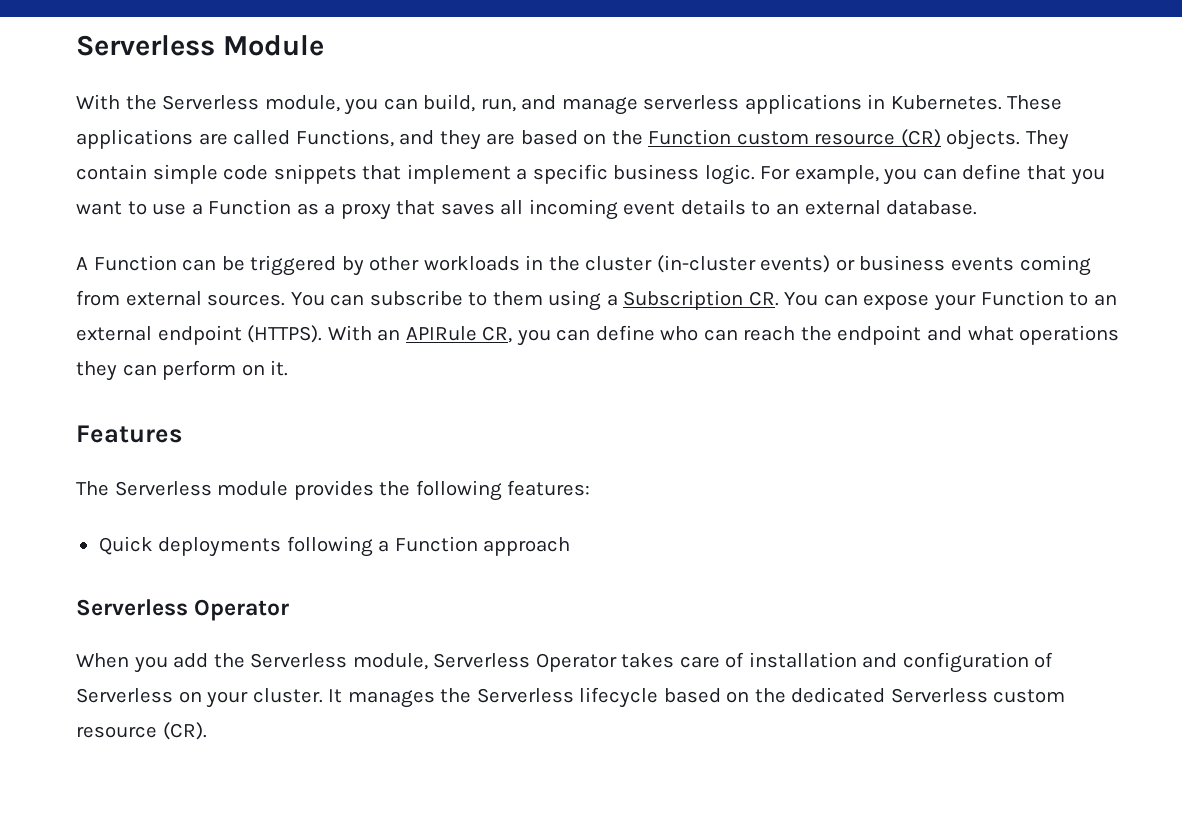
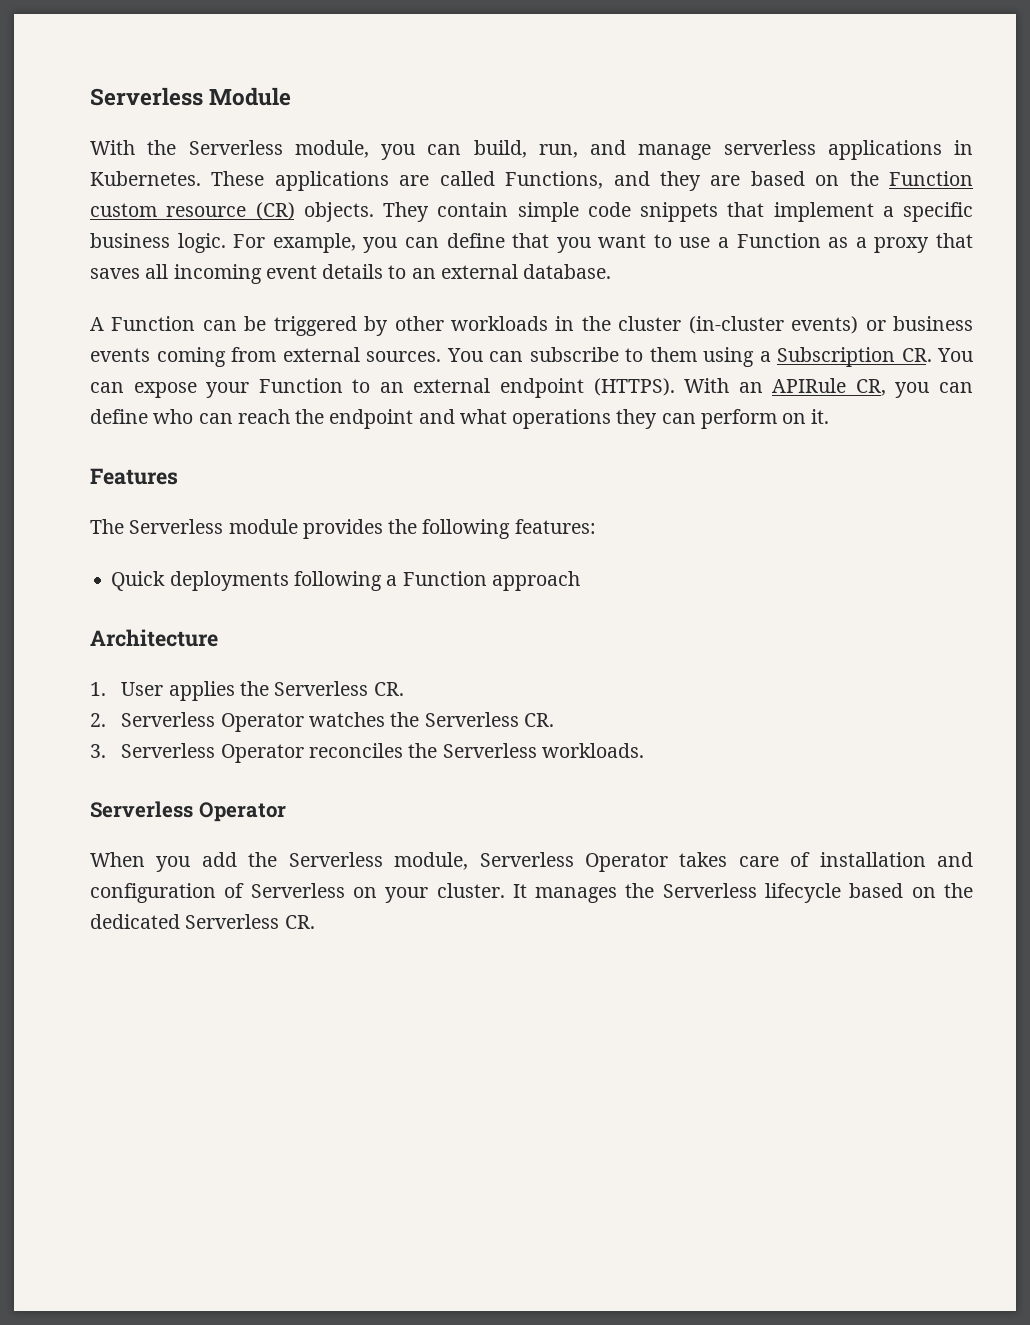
(571, 546) none -> [90,629,218,647] [90,681,404,701] [90,712,554,732] [90,743,644,763] // Architecture // 1. User applies the Serverless CR. // 2. Serverless Operator watches the Serverless CR. // 3. Serverless Operator reconciles the Serverless workloads.
[993,689,1066,703] [76,722,207,740] custom resource (CR). -> [284,915,315,929] CR.

